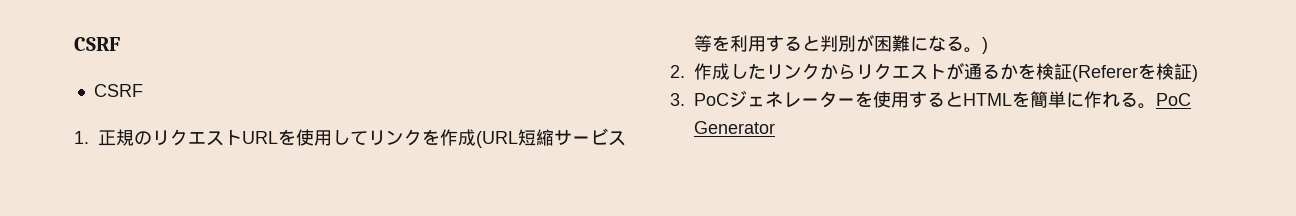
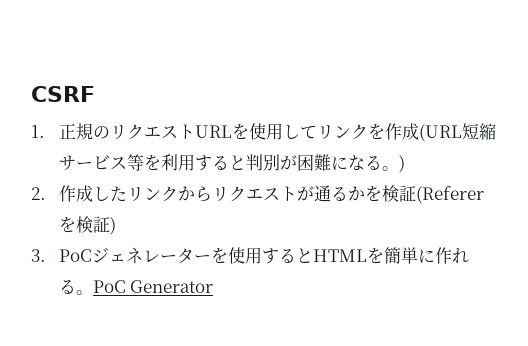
[74,37,120,51] [93,84,143,97] CSRF // CSRF -> [31,86,95,102] CSRF

